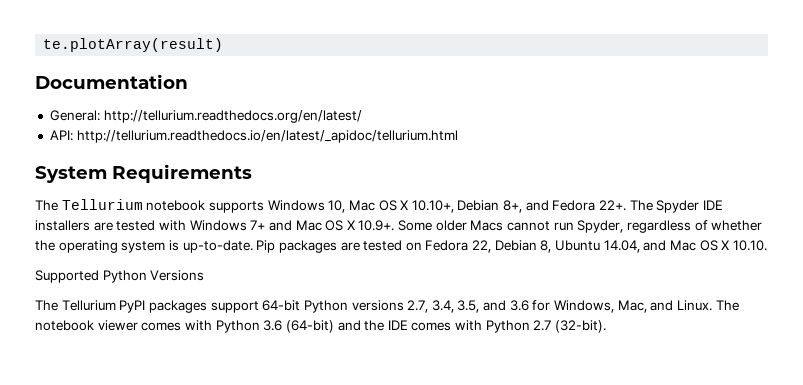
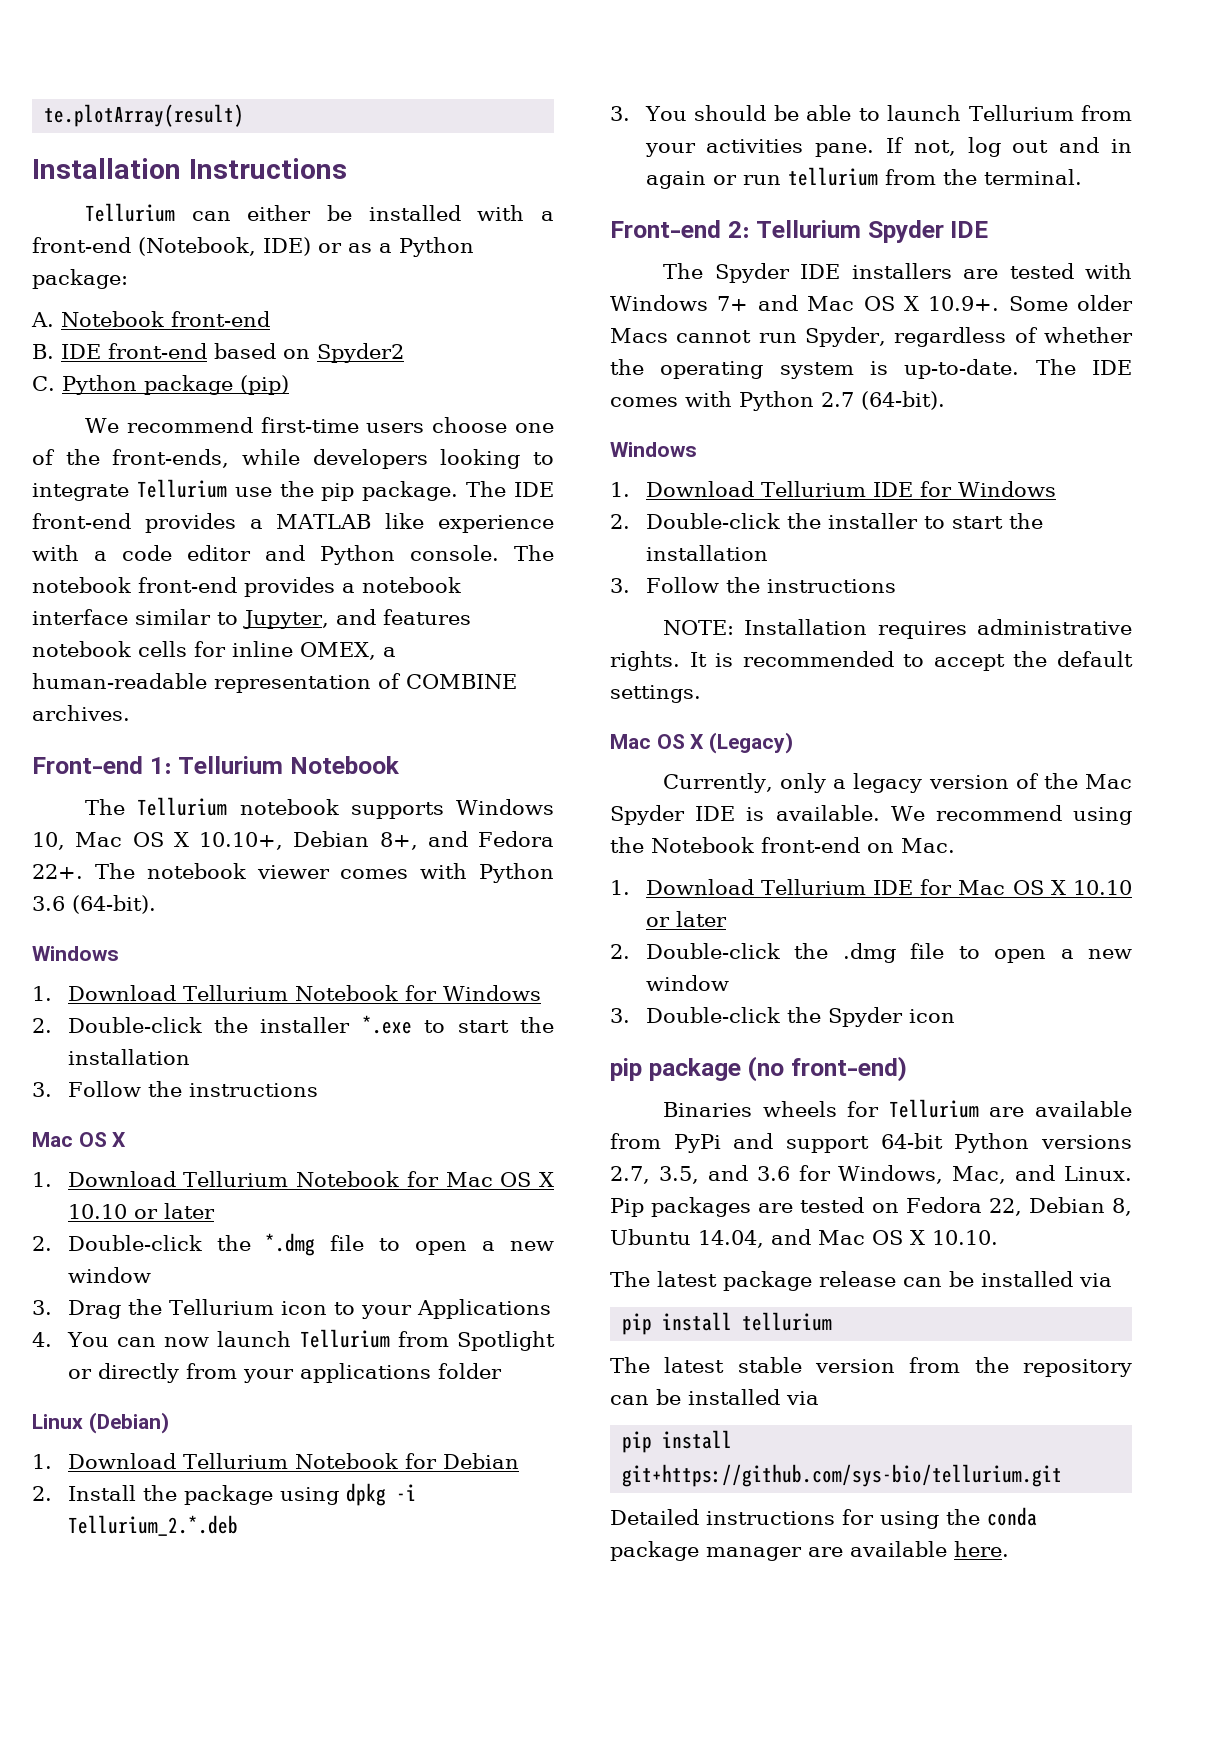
[35,74,188,89] [49,110,362,123] [49,130,458,143] [35,164,252,183] Documentation // General: http://tellurium.readthedocs.org/en/latest/ // API: http://tellurium.readthedocs.io/en/latest/_apidoc/tellurium.html // System Requirements -> [32,158,347,179] [85,203,554,222] [32,237,474,257] [32,269,128,289] [31,311,270,327] [32,343,404,363] [32,375,289,395] [85,417,554,433] [32,449,554,469] [32,479,554,501] [32,513,554,533] [32,545,554,565] [32,577,461,597] [32,609,471,629] [32,641,396,660] [32,673,517,693] [32,705,130,721] [32,756,400,774] Installation Instructions // Tellurium can either be installed with a front-end (Notebook, IDE) or as a Python package: // A. Notebook front-end // B. IDE front-end based on Spyder2 // C. Python package (pip) // We recommend first-time users choose one of the front-ends, while developers looking to integrate Tellurium use the pip package. The IDE front-end provides a MATLAB like experience with a code editor and Python console. The notebook front-end provides a notebook interface similar to Jupyter, and features notebook cells for inline OMEX, a human-readable representation of COMBINE archives. // Front-end 1: Tellurium Notebook
(653, 205) none -> [146,863,554,883] [32,895,156,914] [32,946,119,961] [32,985,541,1001] [32,1015,554,1034] [67,1049,190,1065] [32,1081,318,1097] [32,1132,127,1147] [32,1171,554,1187] [67,1203,215,1219] [32,1233,554,1256] [67,1267,151,1283] [32,1299,551,1319] [32,1329,555,1351] [67,1363,502,1383] [32,1412,169,1434] [32,1453,519,1469] [32,1483,416,1506] [67,1515,238,1536] [610,105,1132,121] [644,137,1132,157] [645,167,1082,189] [610,220,989,243] [663,263,704,279] notebook viewer comes with Python 3.6 (64-bit). // Windows // 1. Download Tellurium Notebook for Windows // 2. Double-click the installer *.exe to start the installation // 3. Follow the instructions // Mac OS X // 1. Download Tellurium Notebook for Mac OS X 10.10 or later // 2. Double-click the *.dmg file to open a new window // 3. Drag the Tellurium icon to your Applications // 4. You can now launch Tellurium from Spotlight or directly from your applications folder // Linux (Debian) // 1. Download Tellurium Notebook for Debian // 2. Install the package using dpkg -i Tellurium_2.*.deb // 3. You should be able to launch Tellurium from your activities pane. If not, log out and in again or run tellurium from the terminal. // Front-end 2: Tellurium Spyder IDE // The
(253, 246) none -> [1035,359,1132,375] [610,391,945,411] [610,442,697,457] [610,481,1056,497] [610,513,1043,529] [645,545,768,561] [610,577,896,593] [663,619,1132,639] [610,651,1133,671] [610,685,701,703] [610,732,794,754] [663,773,1132,793] [610,805,1132,825] [610,837,955,853] [610,879,1132,895] [645,911,727,927] [610,943,1132,963] [645,975,729,991] [610,1007,955,1027] [610,1056,907,1082] [663,1099,1132,1118] [610,1133,1132,1153] [610,1165,1132,1184] The IDE comes with Python 2.7 (64-bit). // Windows // 1. Download Tellurium IDE for Windows // 2. Double-click the installer to start the installation // 3. Follow the instructions // NOTE: Installation requires administrative rights. It is recommended to accept the default settings. // Mac OS X (Legacy) // Currently, only a legacy version of the Mac Spyder IDE is available. We recommend using the Notebook front-end on Mac. // 1. Download Tellurium IDE for Mac OS X 10.10 or later // 2. Double-click the .dmg file to open a new window // 3. Double-click the Spyder icon // pip package (no front-end) // Binaries wheels for Tellurium are available from PyPi and support 64-bit Python versions 2.7, 3.5, and 3.6 for Windows, Mac, and Linux.
[35,270,205,283] [35,300,739,313] [35,320,607,333] Supported Python Versions // The Tellurium PyPI packages support 64-bit Python versions 2.7, 3.4, 3.5, and 3.6 for Windows, Mac, and Linux. The notebook viewer comes with Python 3.6 (64-bit) and the IDE comes with Python 2.7 (32-bit). -> [610,1271,1112,1291] [622,1312,833,1335] [610,1357,1132,1377] [610,1389,819,1405] [622,1430,733,1453] [622,1464,1063,1487] [610,1507,1037,1529] [610,1541,1009,1561] The latest package release can be installed via // pip install tellurium // The latest stable version from the repository can be installed via // pip install git+https://github.com/sys-bio/tellurium.git // Detailed instructions for using the conda package manager are available here.

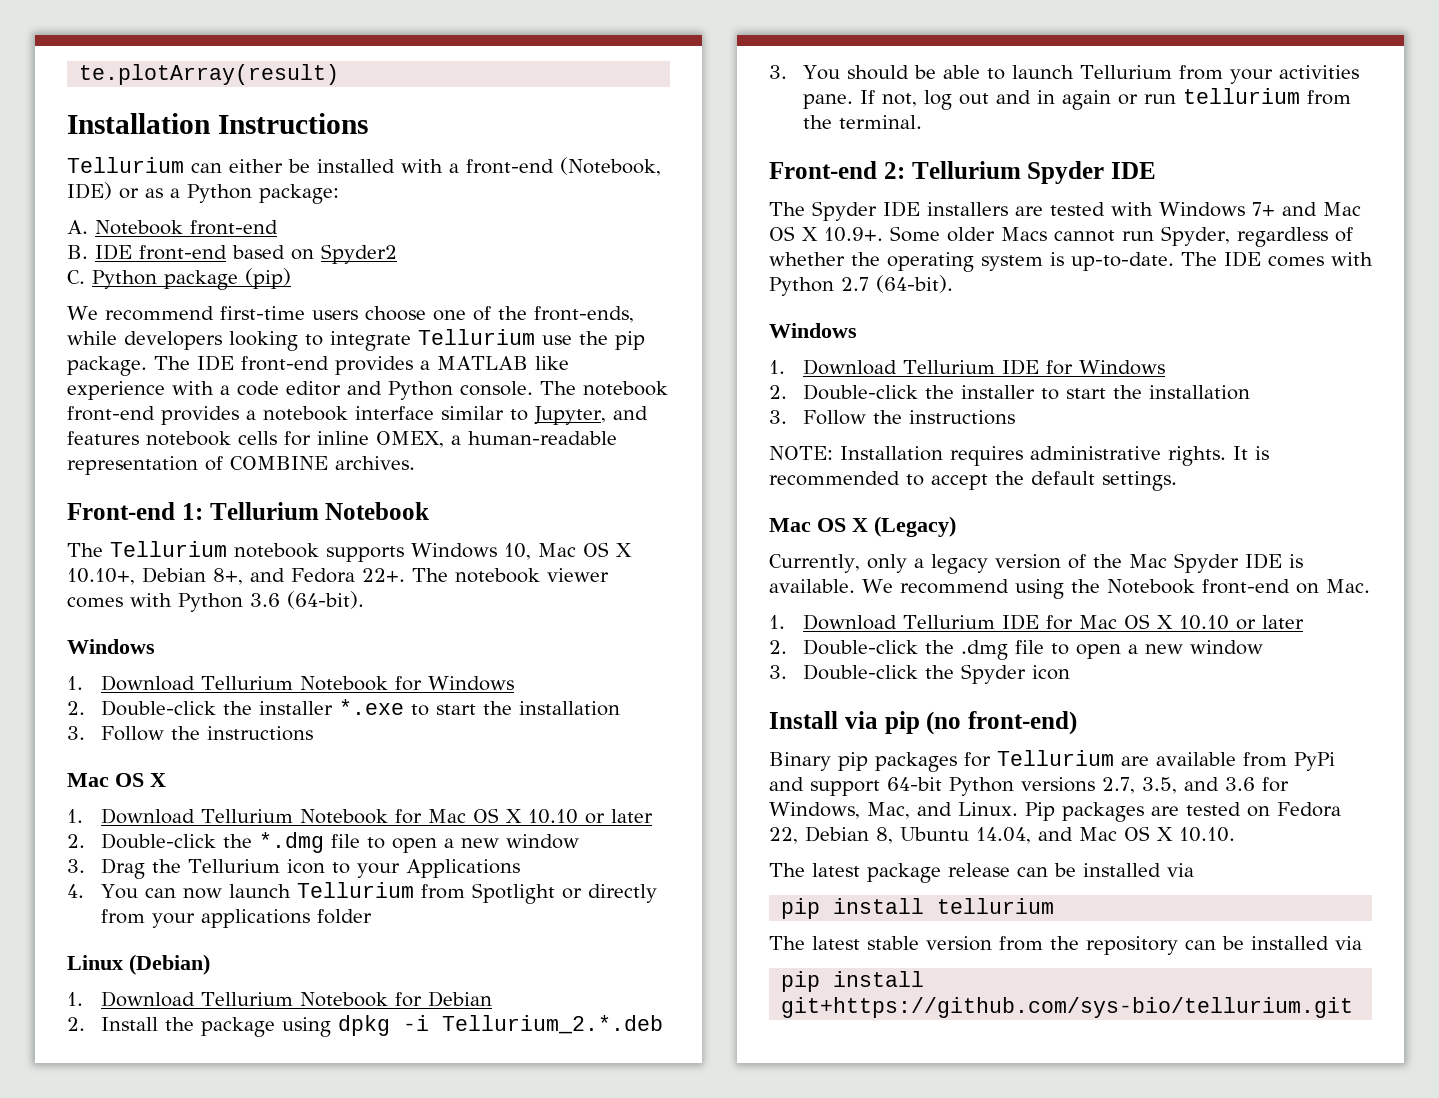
[610,1058,741,1081] pip package -> [769,711,920,734] Install via pip
[663,1101,837,1117] Binaries wheels -> [769,752,957,772] Binary pip packages
[610,1507,1037,1529] [610,1541,1009,1561] // Detailed instructions for using the conda package manager are available here. -> (1354, 1007) none

